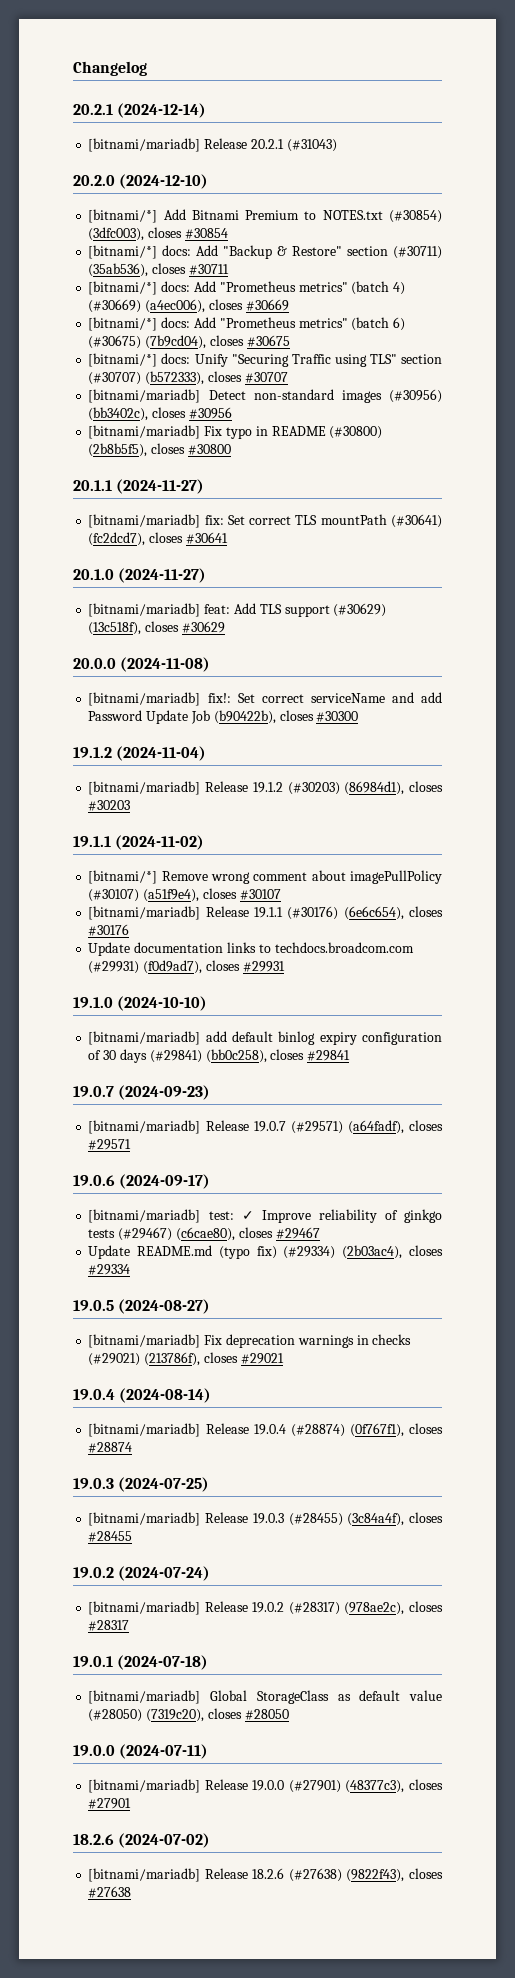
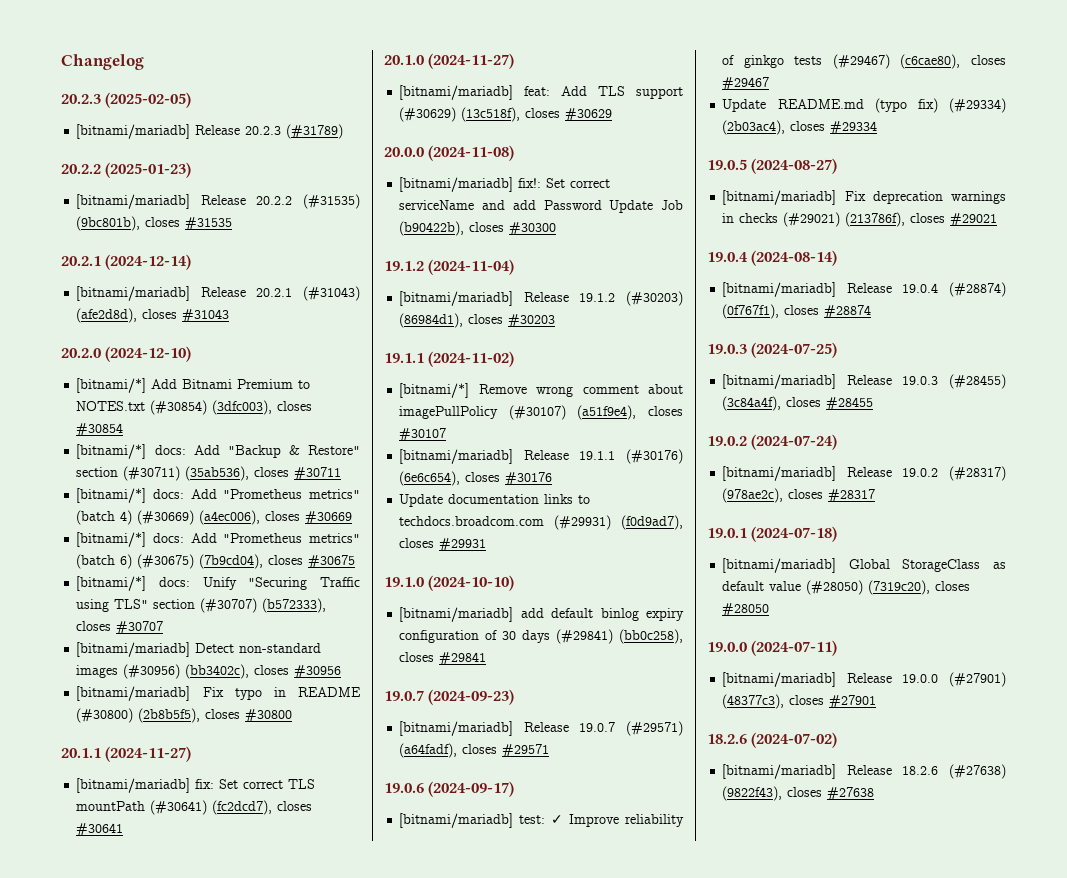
(147, 68) none -> [61,92,192,108] [76,124,344,139] [61,162,192,178] [76,194,360,209] [76,216,233,231] // 20.2.3 (2025-02-05) // [bitnami/mariadb] Release 20.2.3 (#31789) // 20.2.2 (2025-01-23) // [bitnami/mariadb] Release 20.2.2 (#31535) (9bc801b), closes #31535
(337, 145) none -> [76,308,230,323] (afe2d8d), closes #31043

